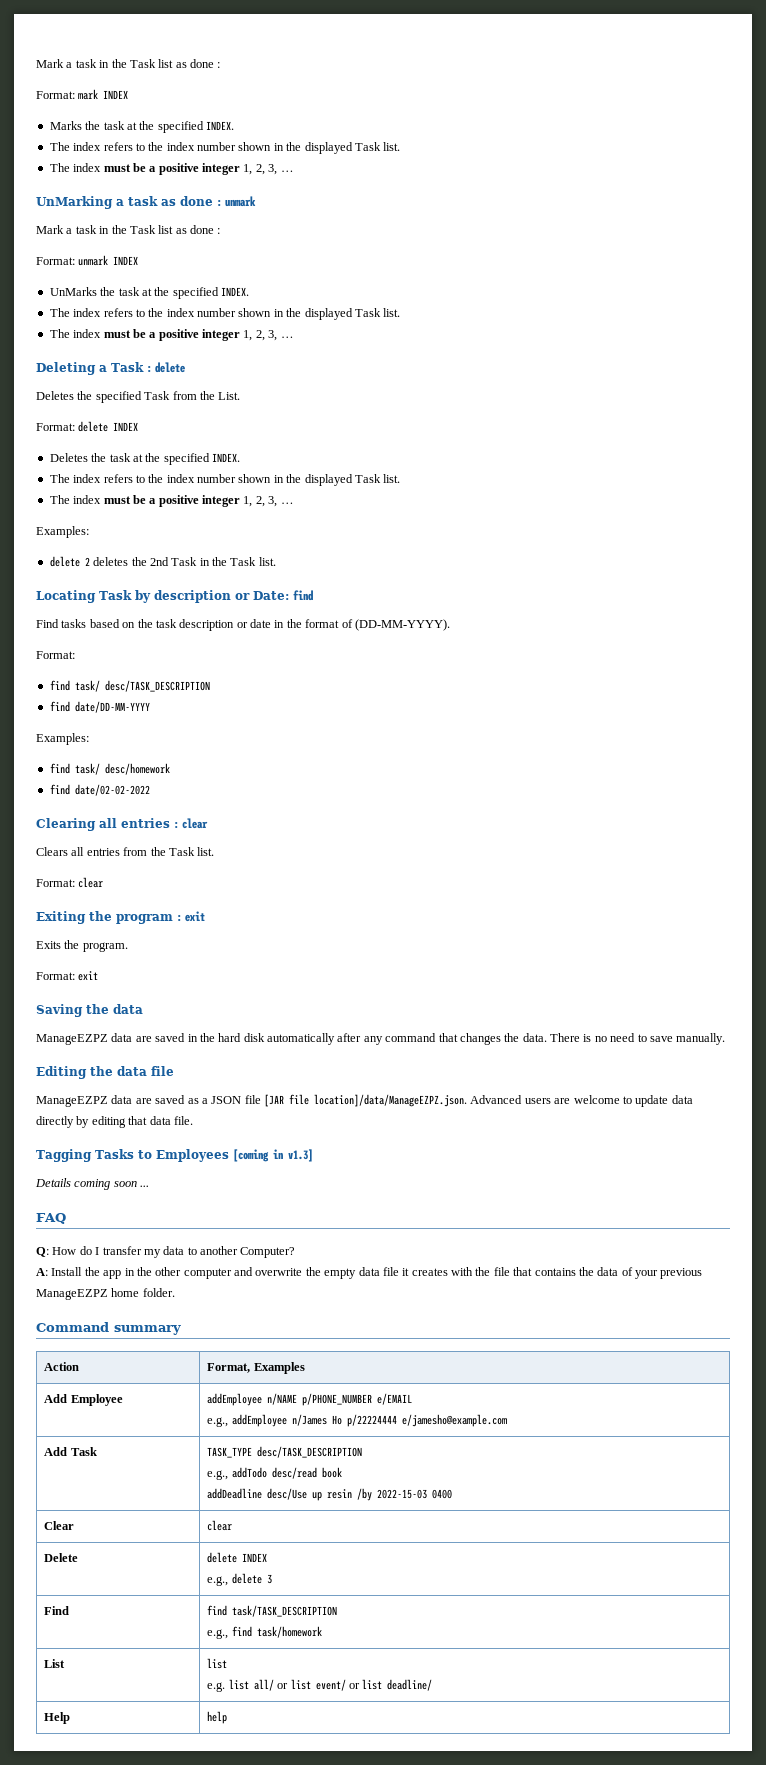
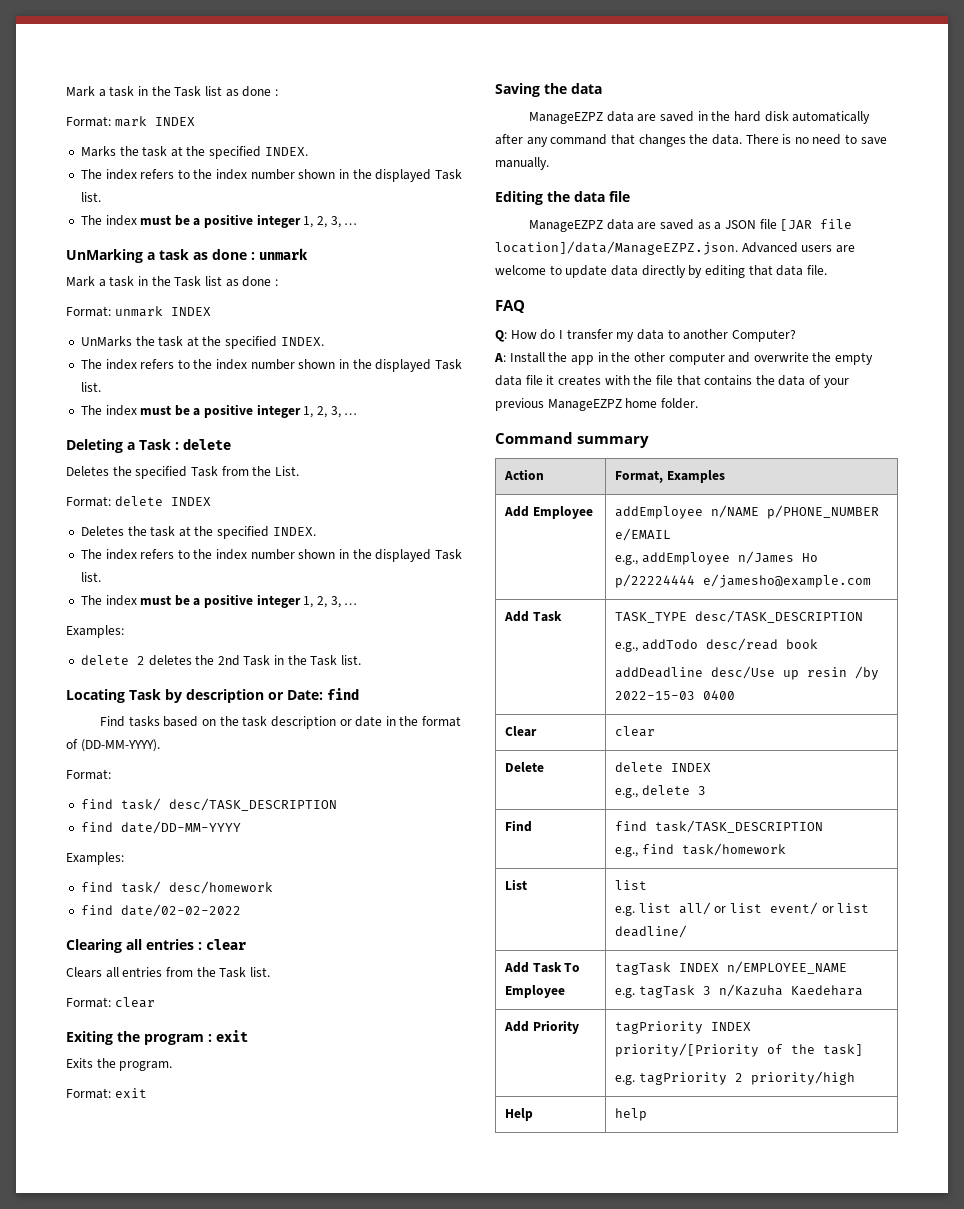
[36,1149,313,1162] [35,1178,150,1190] // Tagging Tasks to Employees [coming in v1.3] // Details coming soon ... -> (827, 270) none
(433, 1685) none -> [504,962,581,973] [505,985,566,998] [615,961,848,975] [615,984,863,998] [504,1020,579,1034] [615,1021,752,1034] [615,1043,864,1057] [615,1071,855,1085] // Add Task To Employee | tagTask INDEX n/EMPLOYEE_NAME // e.g. tagTask 3 n/Kazuha Kaedehara // Add Priority | tagPriority INDEX priority/[Priority of the task] // e.g. tagPriority 2 priority/high

